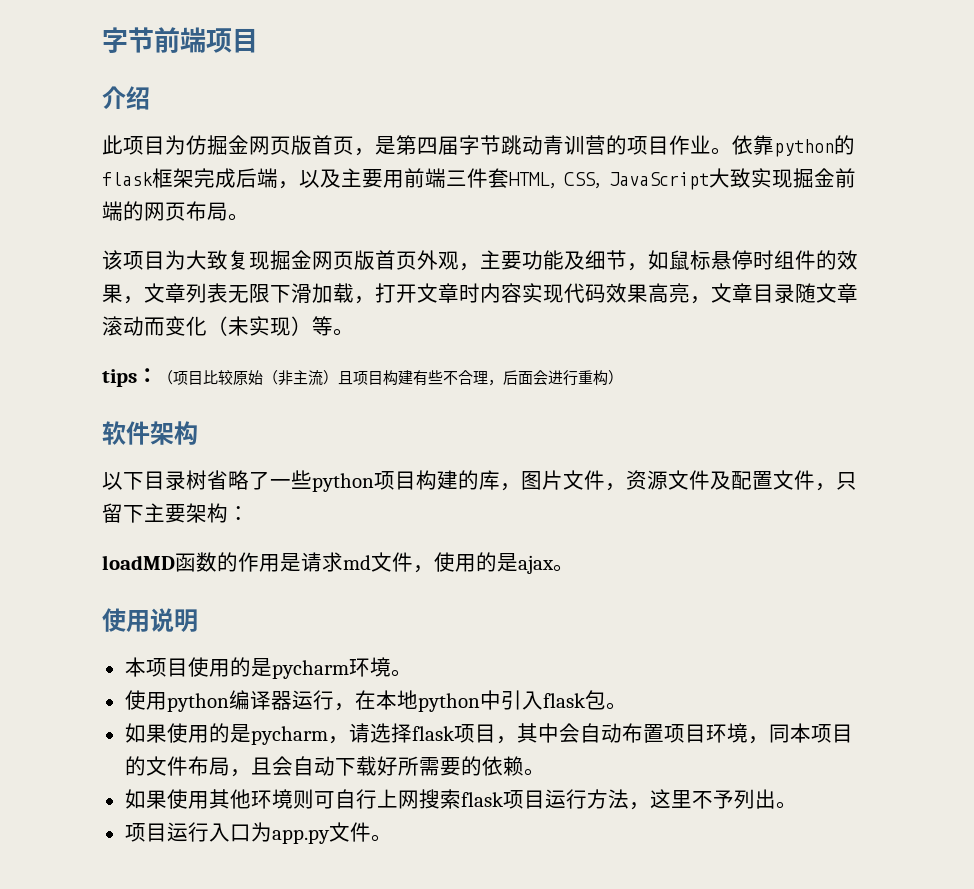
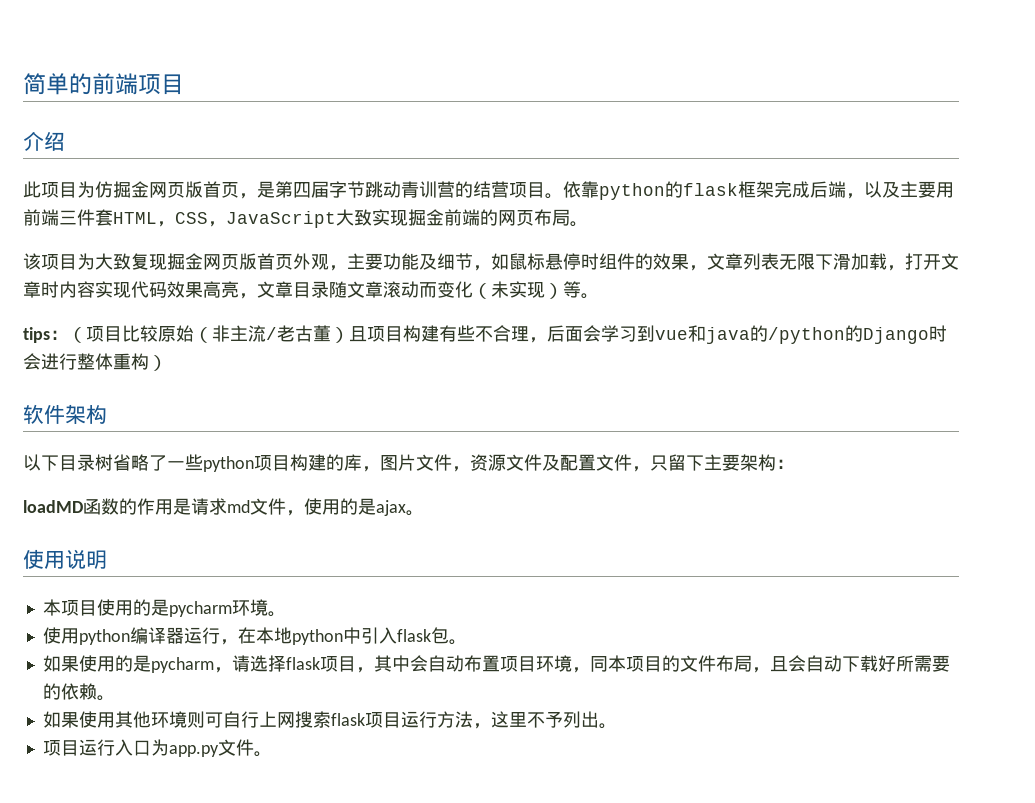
[102,27,154,53] 字节 -> [23,73,92,95] 简单的
[627,135,711,155] 项目作业 -> [473,181,545,198] 结营项目
(323, 378) none -> [266,325,331,342] /老古董
[548,370,578,386] 进行 -> [601,325,947,344] [23,353,113,370] 学习到vue和java的/python的Django时会进行整体

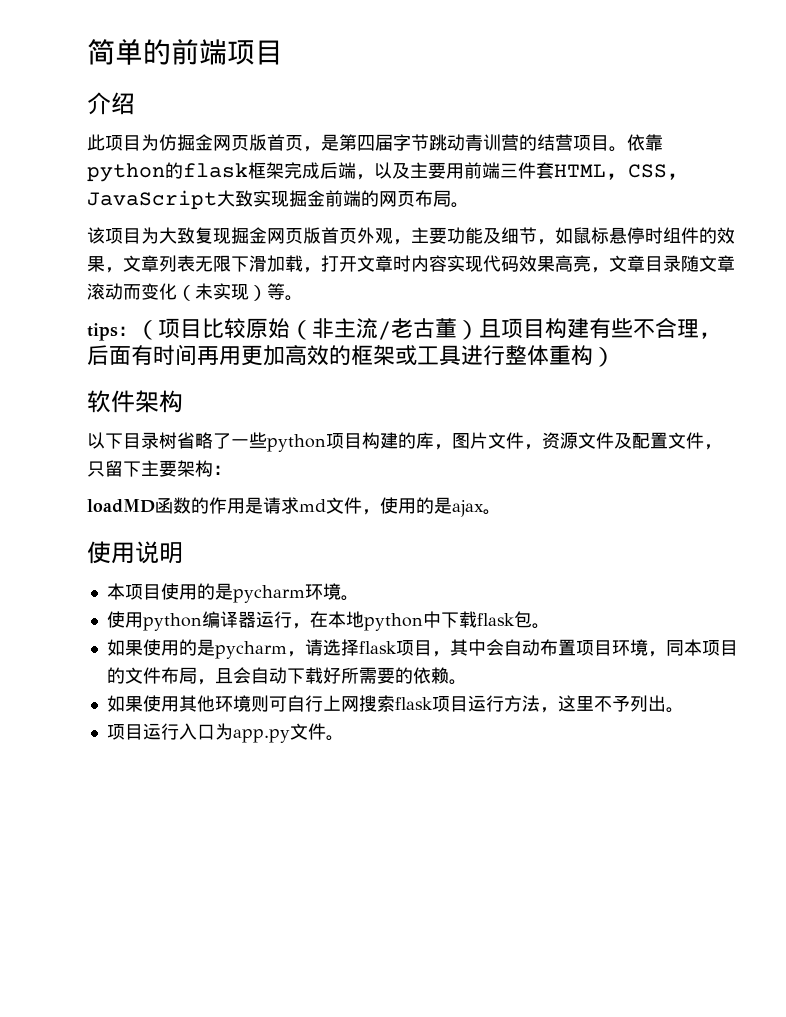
[583,325,947,344] [23,353,41,370] 会学习到vue和java的/python的Django时会 -> [131,344,461,366] 有时间再用更加高效的框架或工具
[360,627,397,644] 引入 -> [440,611,477,628] 下载

